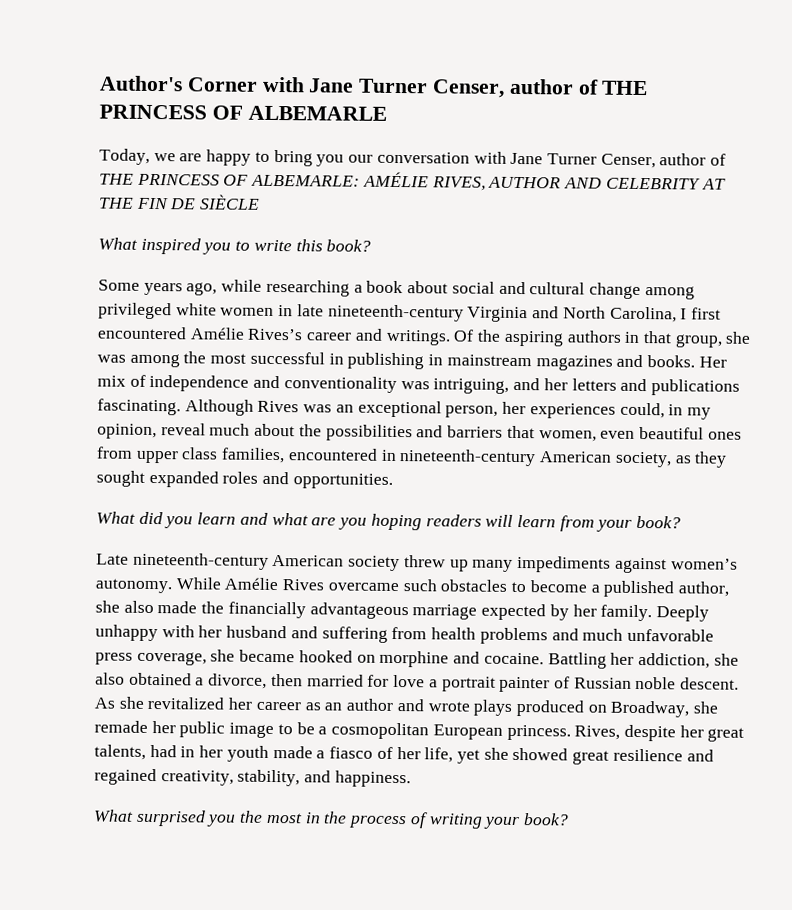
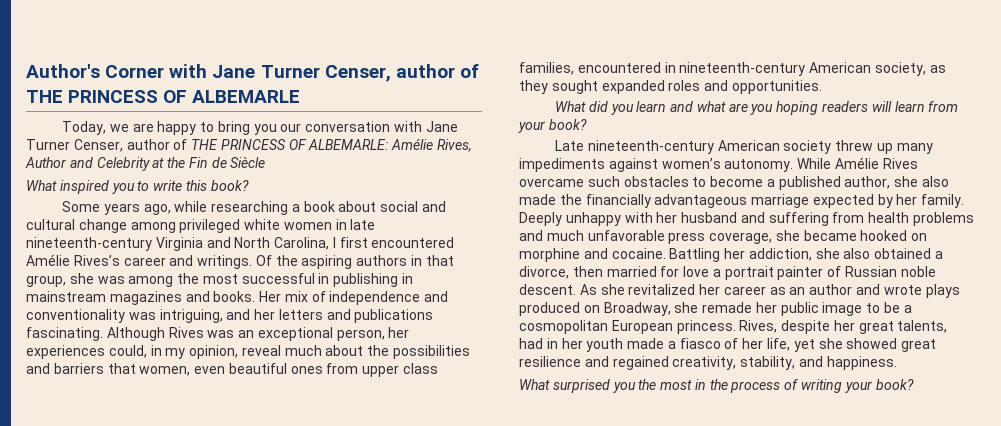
[362,171,726,191] [99,194,261,210] AMÉLIE RIVES, AUTHOR AND CELEBRITY AT THE FIN DE SIÈCLE -> [391,138,473,152] [25,156,266,171] Amélie Rives, Author and Celebrity at the Fin de Siècle

